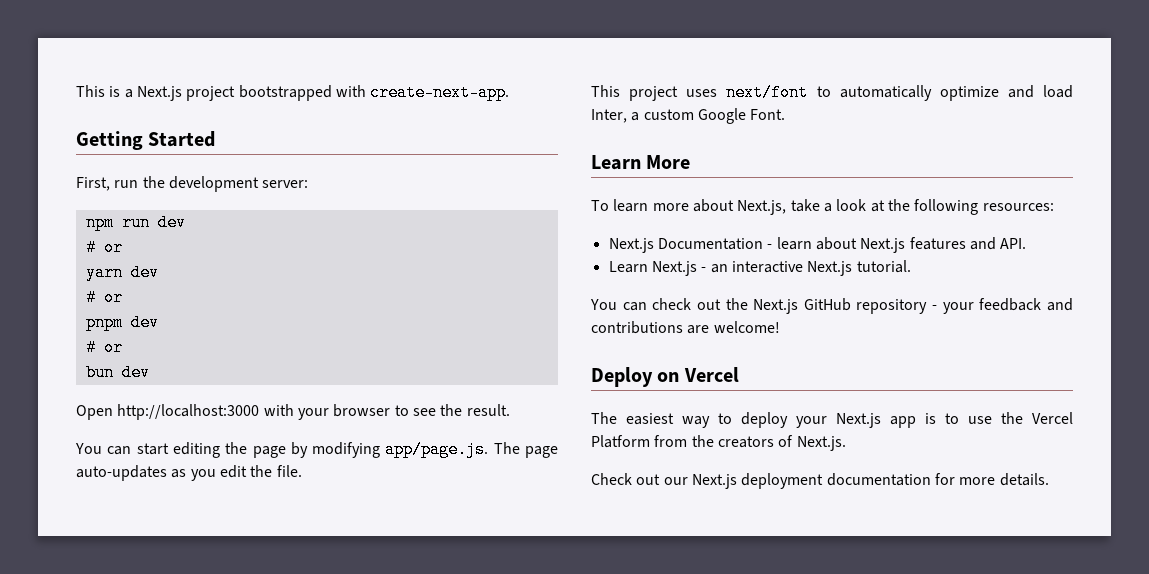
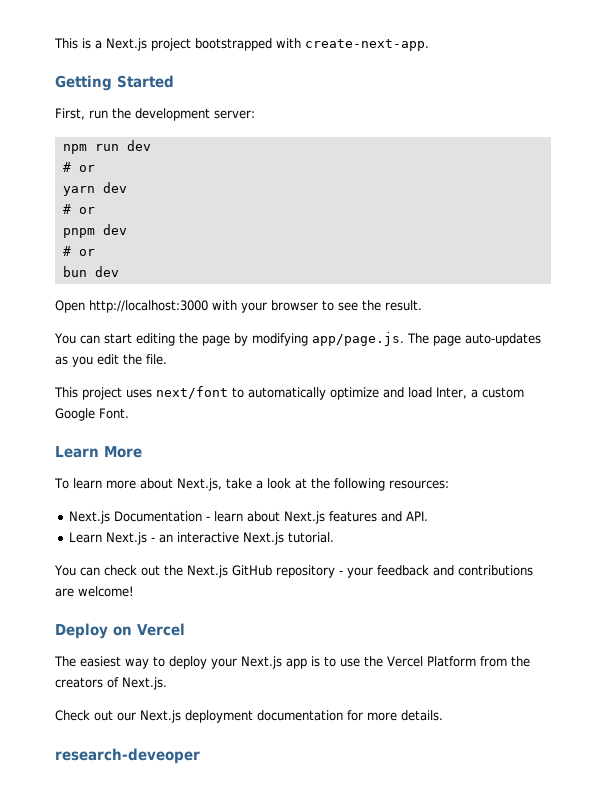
(1049, 479) none -> [55,748,200,764] // research-deveoper

